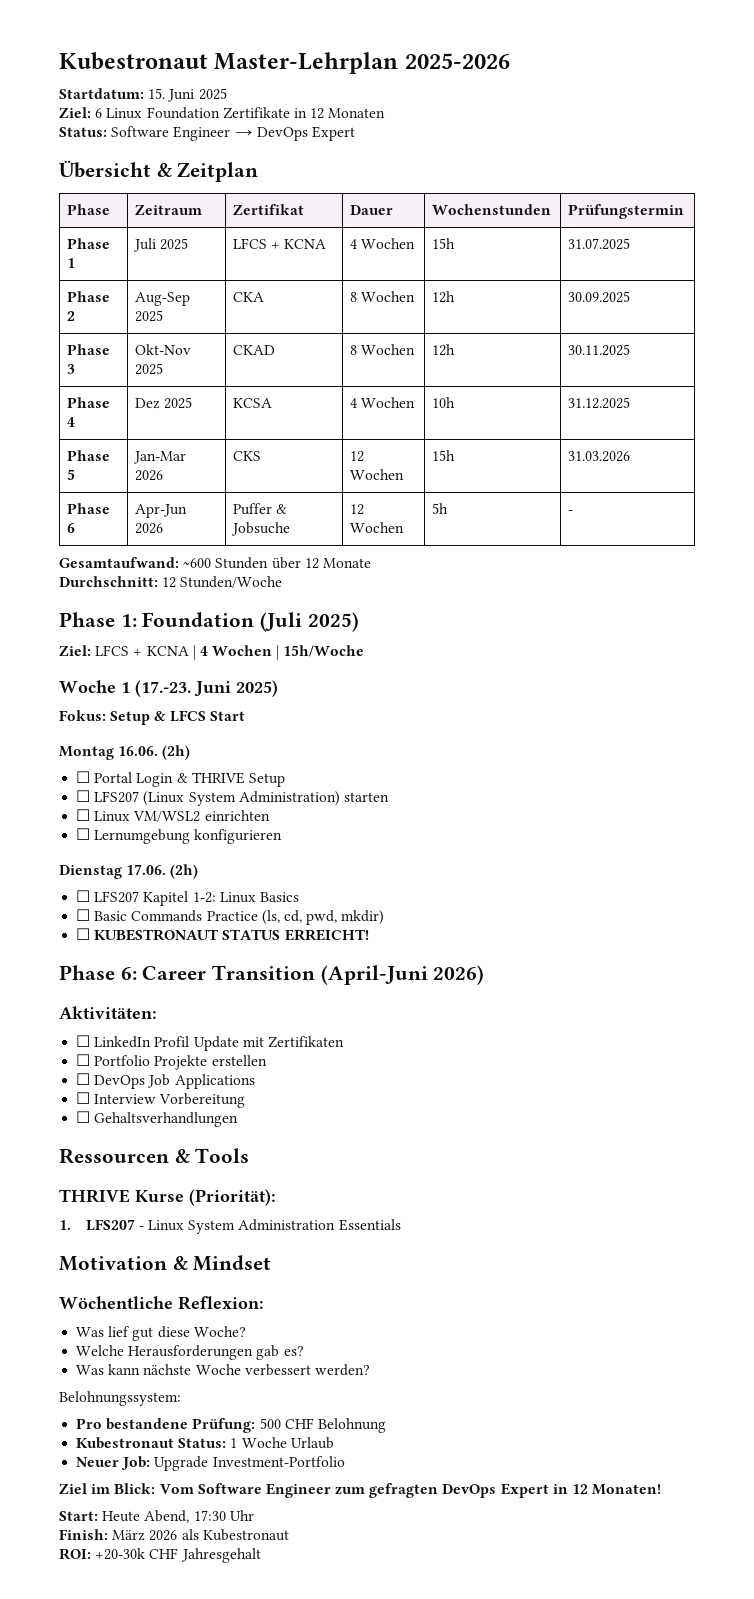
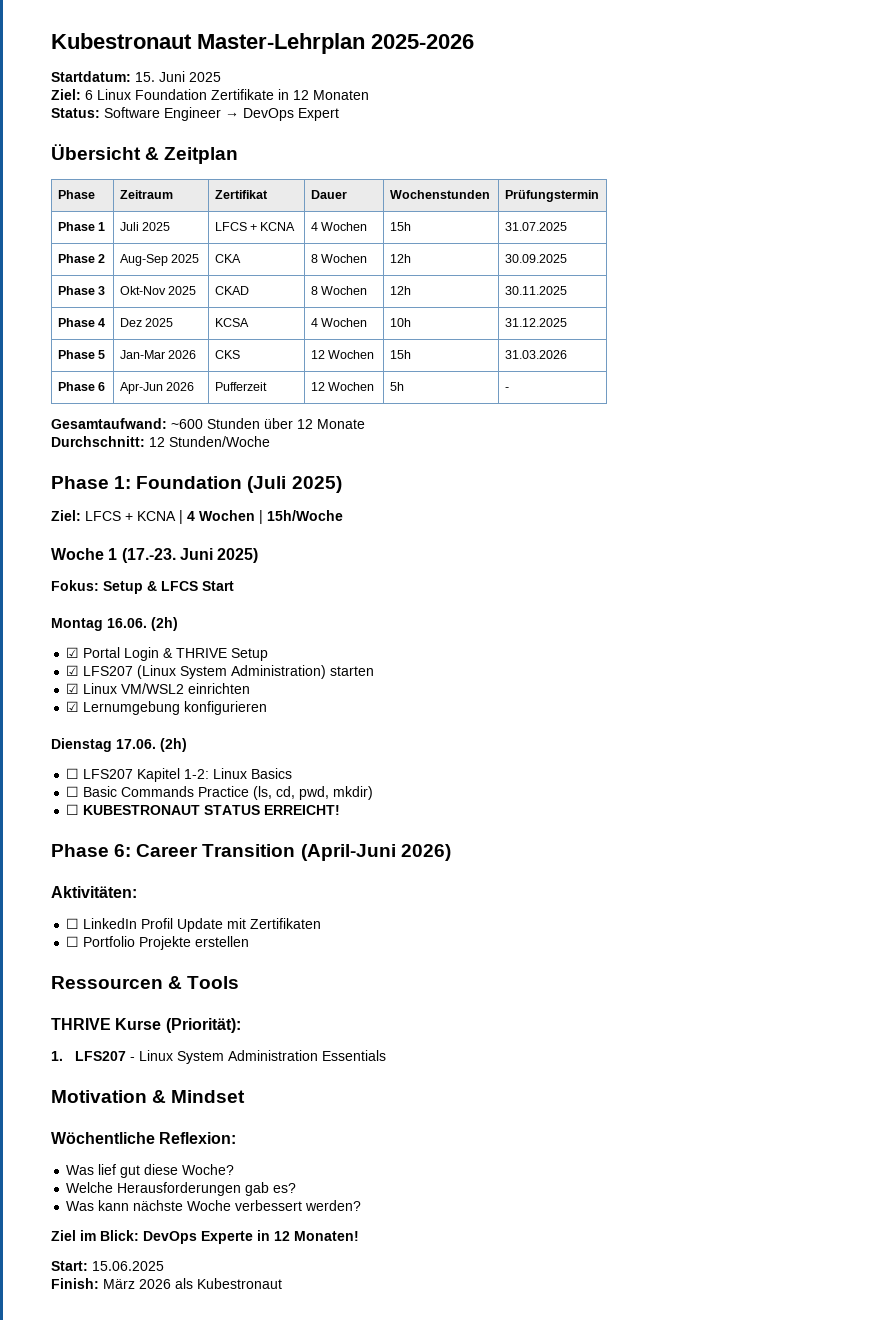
[233,503,288,515] [231,522,291,536] Puffer & Jobsuche -> [214,382,267,391] Pufferzeit
[76,771,91,783] ☐ -> [66,647,80,658] ☑
[76,790,91,802] ☐ -> [66,665,80,676] ☑
[76,809,91,821] ☐ -> [66,683,80,694] ☑
[76,828,91,840] ☐ -> [66,701,80,712] ☑
[76,1073,255,1089] [76,1092,246,1108] [76,1111,239,1127] // ☐ DevOps Job Applications // ☐ Interview Vorbereitung // ☐ Gehaltsverhandlungen -> (250, 941) none
[59,1391,181,1406] [76,1418,386,1433] [76,1437,334,1449] [76,1456,345,1471] [59,1483,549,1498] Belohnungssystem: // Pro bestandene Prüfung: 500 CHF Belohnung // Kubestronaut Status: 1 Woche Urlaub // Neuer Job: Upgrade Investment-Portfolio // Ziel im Blick: Vom Software Engineer zum gefragten DevOps Expert -> [51,1230,253,1244] Ziel im Blick: DevOps Experte
[102,1510,254,1523] Heute Abend, 17:30 Uhr -> [92,1261,164,1271] 15.06.2025
[59,1548,261,1563] // ROI: +20-30k CHF Jahresgehalt -> (282, 1283) none

